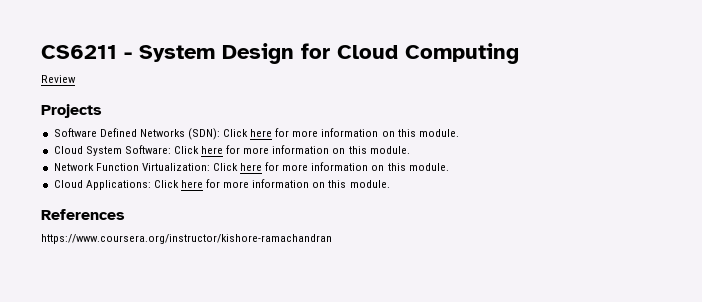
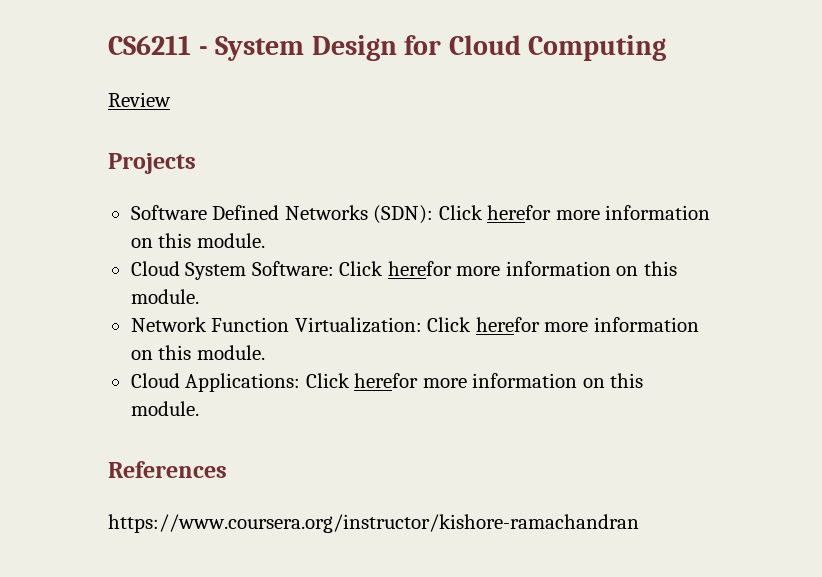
[250,128,290,137] here for -> [487,205,552,220] herefor
[201,145,241,154] here for -> [387,261,452,276] herefor
[240,162,280,171] here for -> [475,317,540,332] herefor
[180,179,221,188] here for -> [354,373,419,388] herefor

